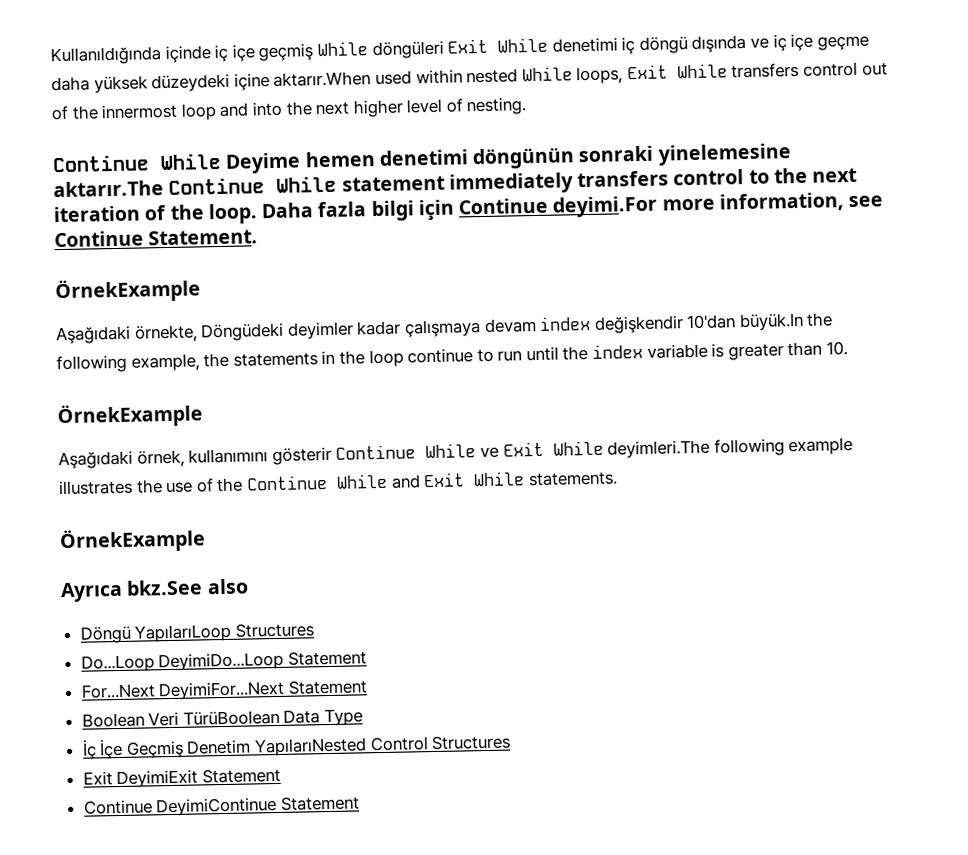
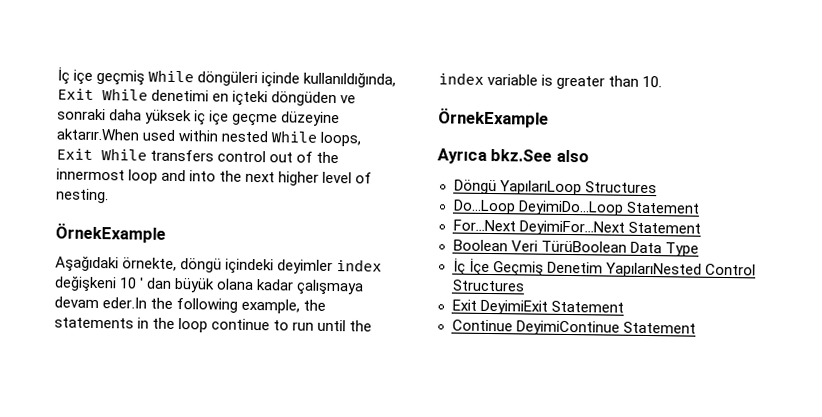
[50,44,229,66] Kullanıldığında içinde iç -> [57,66,70,85] İç
(444, 50) none -> [261,71,397,88] içinde kullanıldığında,
[621,33,869,55] [51,73,270,94] iç döngü dışında ve iç içe geçme daha yüksek düzeydeki içine -> [212,90,357,107] [57,108,341,127] en içteki döngüden ve sonraki daha yüksek iç içe geçme düzeyine
[52,143,792,174] [53,167,858,198] [53,192,884,225] [54,229,259,248] [55,277,201,304] [56,312,804,345] Continue While Deyime hemen denetimi döngünün sonraki yinelemesine aktarır.The Continue While statement immediately transfers control to the next iteration of the loop. Daha fazla bilgi için Continue deyimi.For more information, see Continue Statement. // ÖrnekExample // Aşağıdaki örnekte, Döngüdeki deyimler kadar çalışmaya devam index değişkendir 10'dan büyük.In -> [55,223,166,243] [55,255,383,275] [54,275,365,296] [54,296,148,309] ÖrnekExample // Aşağıdaki örnekte, döngü içindeki deyimler index değişkeni 10 ' dan büyük olana kadar çalışmaya devam eder.In
[58,436,854,470] [58,471,618,496] [59,527,206,554] // Aşağıdaki örnek, kullanımını gösterir Continue While ve Exit While deyimleri.The following example illustrates the use of the Continue While and Exit While statements. // ÖrnekExample -> (549, 118) none

